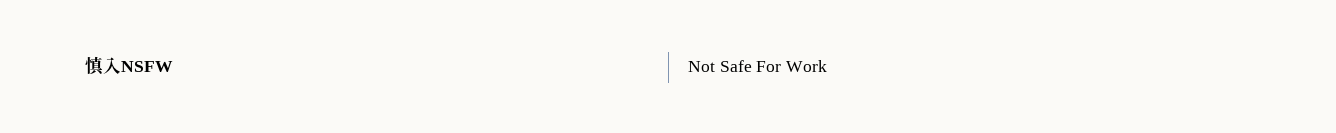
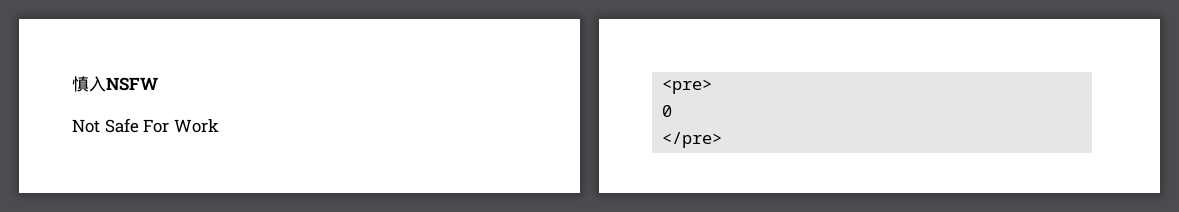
(828, 66) none -> [662,79,713,94] [662,105,673,117] [662,132,723,148] // <pre> // 0 // </pre>

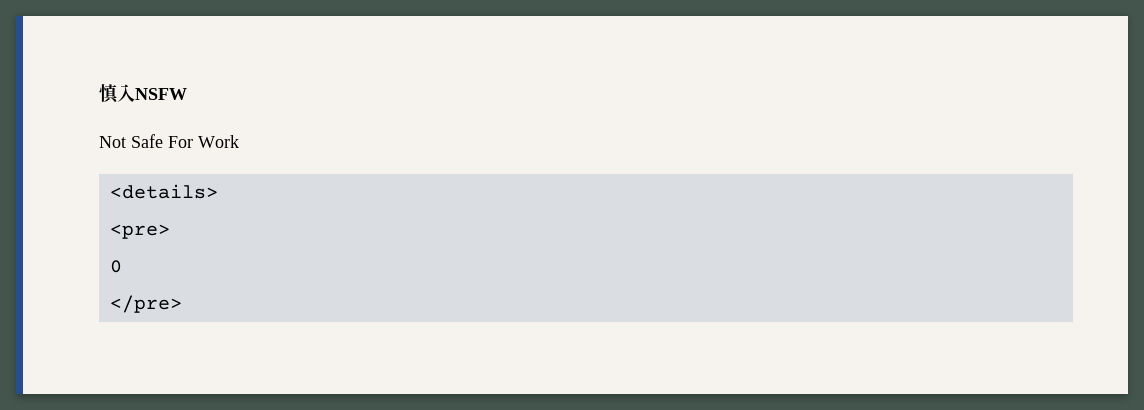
(219, 126) none -> [109,184,218,199] // <details>

